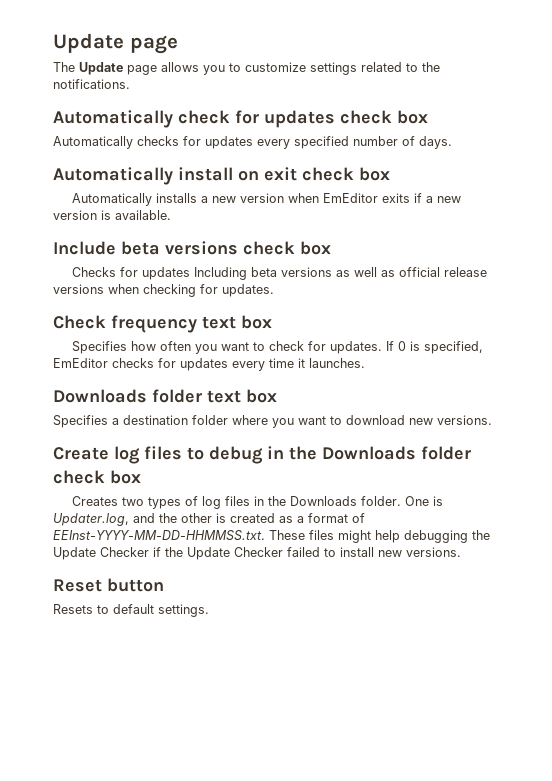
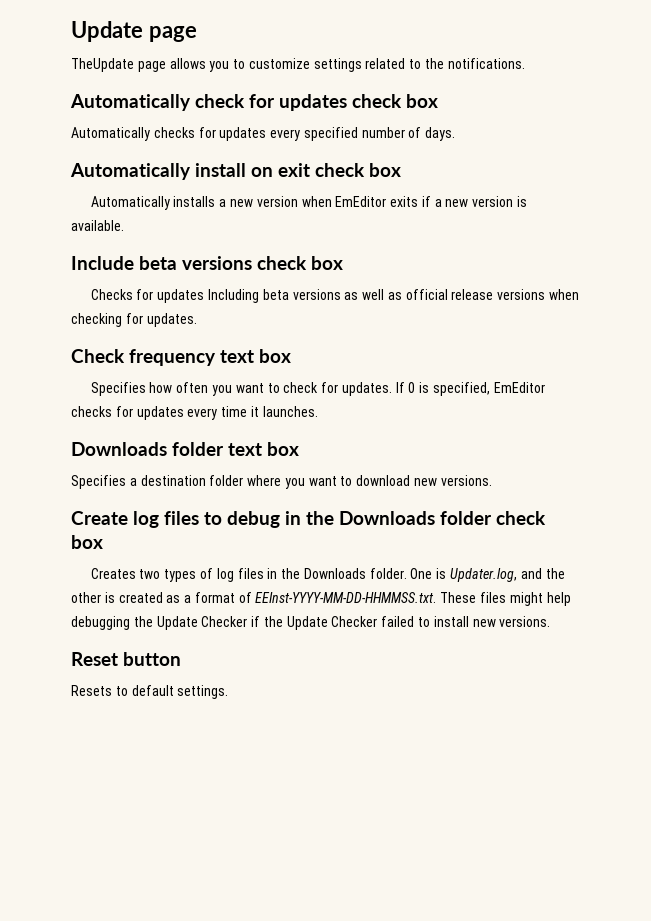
[53,62,123,75] The Update -> [71,58,134,72] TheUpdate

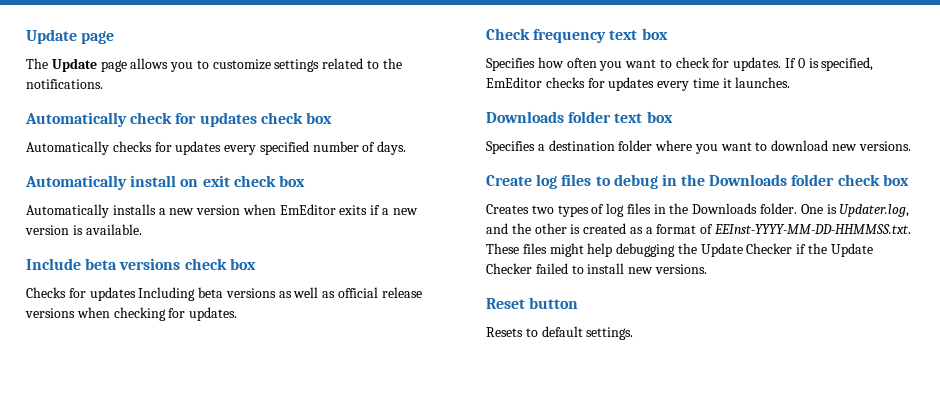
[71,58,134,72] TheUpdate -> [26,58,97,72] The Update

